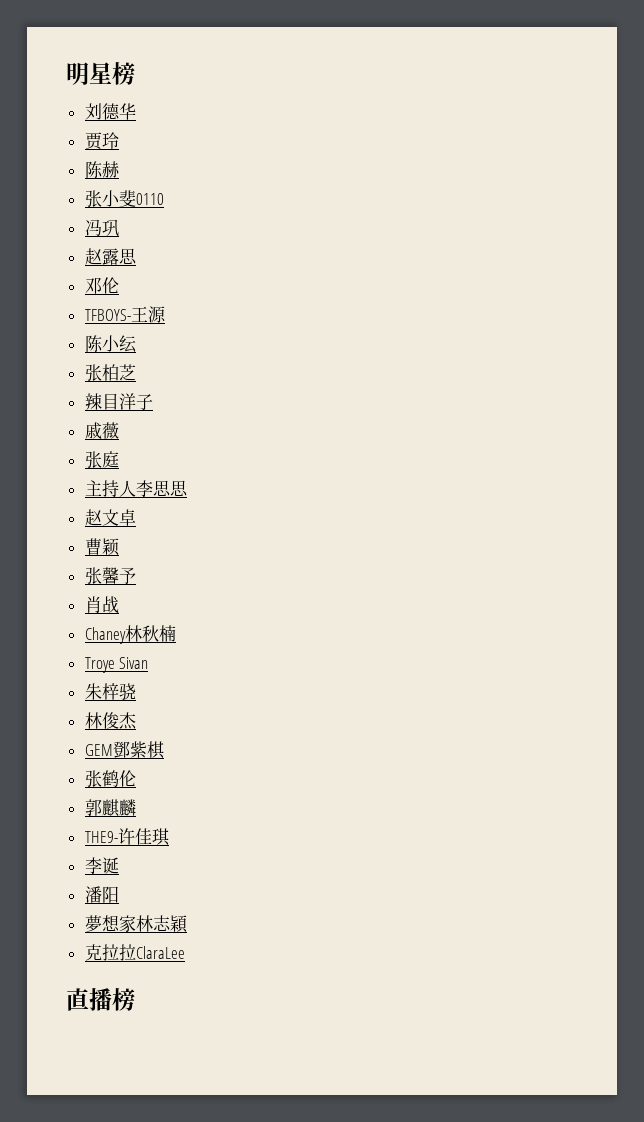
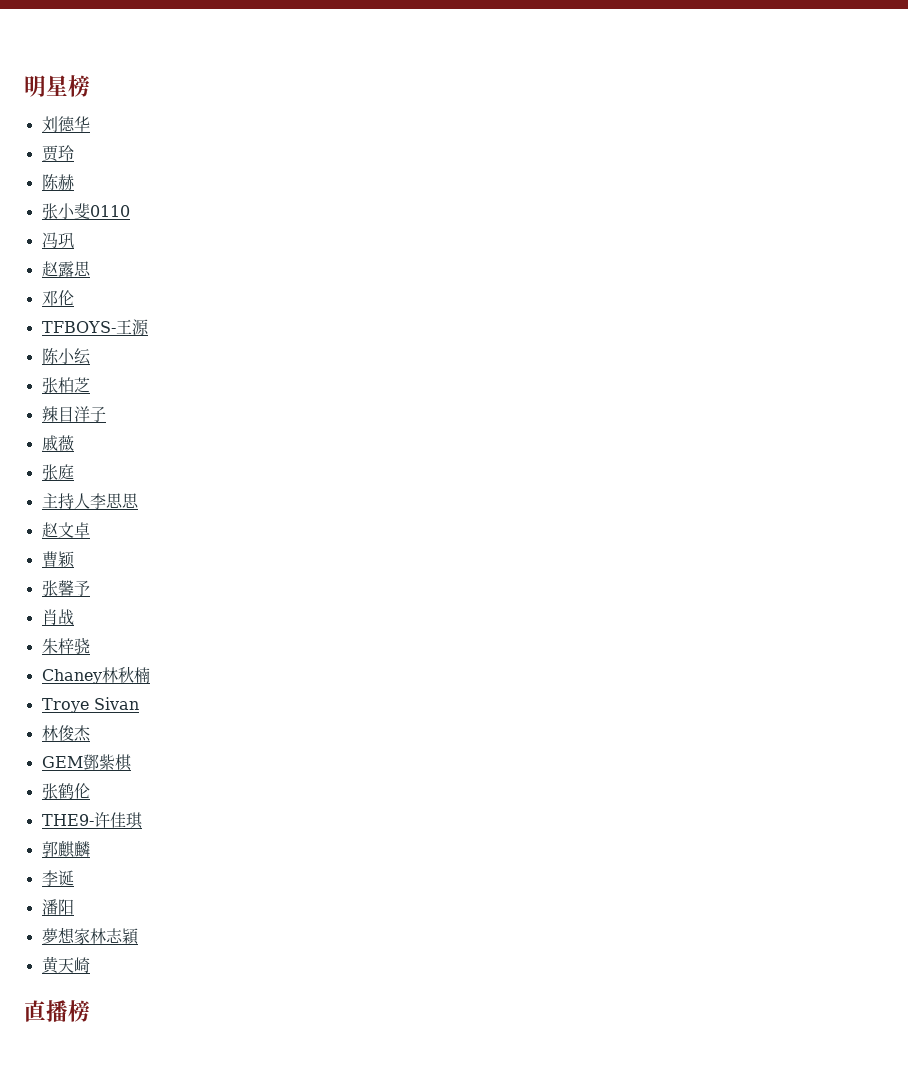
(119, 605) none -> [41,637,90,654] // 朱梓骁
[84,683,136,700] // 朱梓骁 -> (139, 703) none
[84,799,136,817] // 郭麒麟 -> (90, 791) none
(170, 837) none -> [41,840,90,858] // 郭麒麟
[84,944,185,961] 克拉拉ClaraLee -> [41,956,90,974] 黄天崎

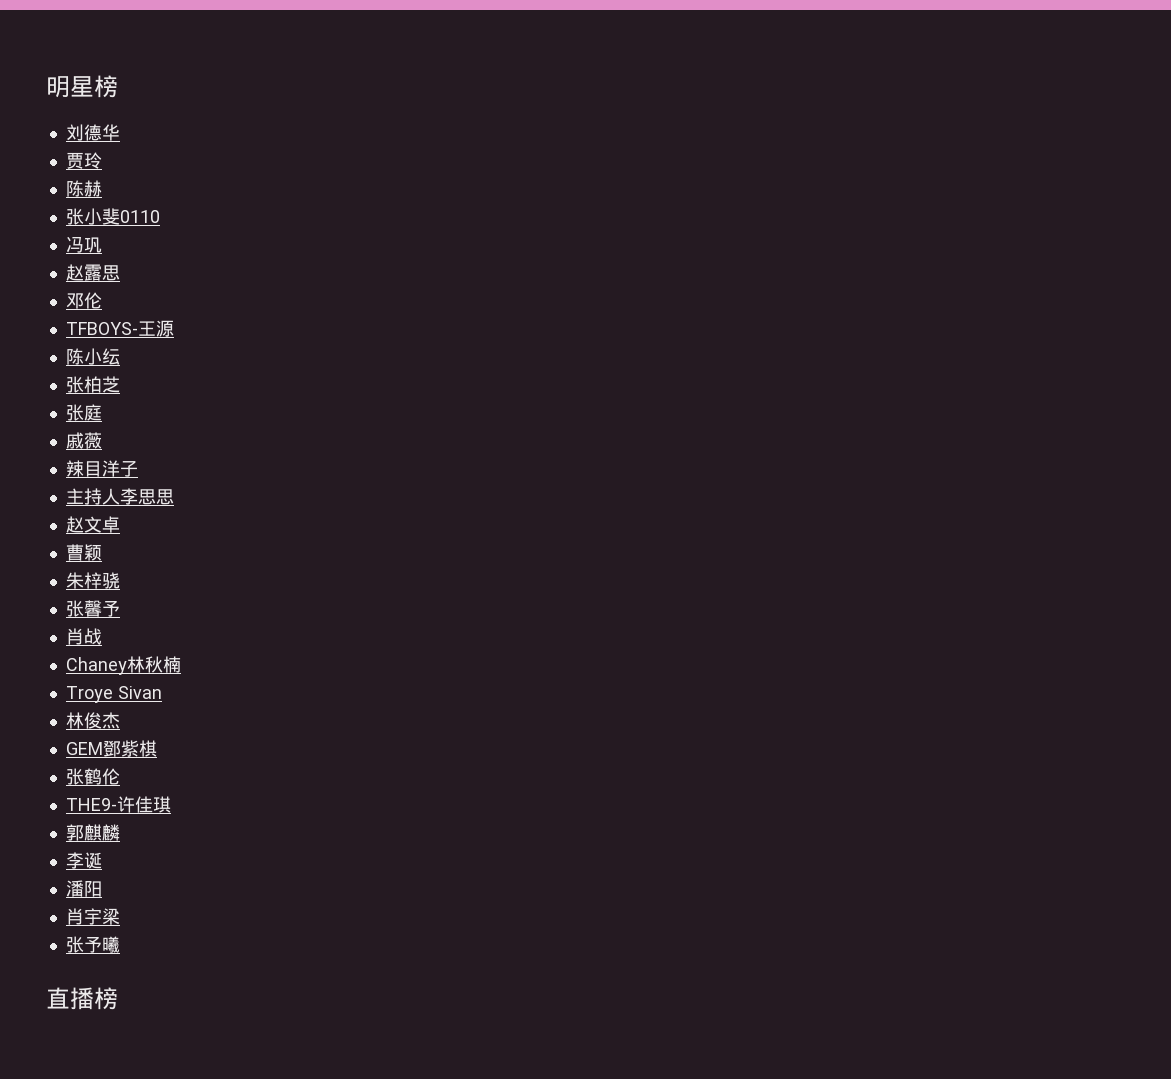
(90, 385) none -> [65,404,102,421] [65,432,102,449] // 张庭 // 戚薇
[41,435,74,451] [41,464,74,480] // 戚薇 // 张庭 -> (138, 469) none
(75, 559) none -> [65,572,120,589] // 朱梓骁
[41,637,90,654] // 朱梓骁 -> (102, 636) none
[41,927,139,945] [41,956,90,974] 夢想家林志穎 // 黄天崎 -> [65,908,120,925] [65,936,120,953] 肖宇梁 // 张予曦

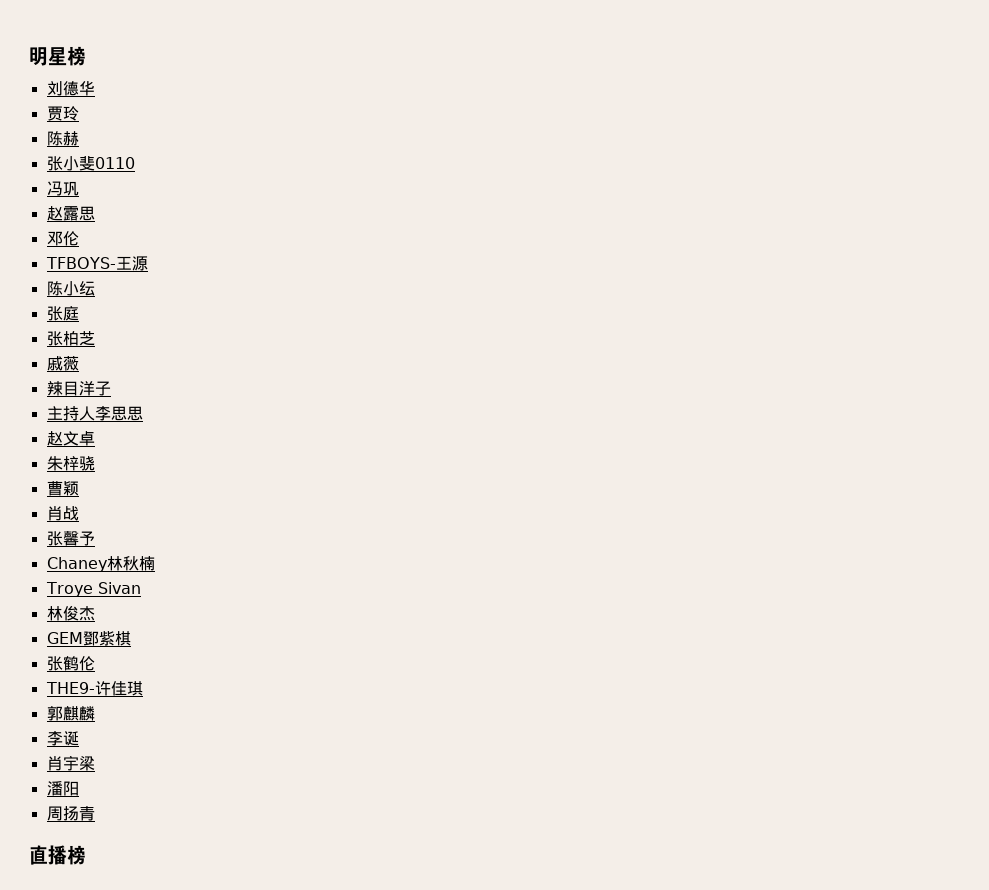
(120, 356) none -> [46,306,79,321] // 张庭
[65,404,102,421] // 张庭 -> (95, 338) none
[65,544,102,561] // 曹颖 -> (95, 438) none
(120, 580) none -> [46,481,79,496] [46,506,79,521] // 曹颖 // 肖战
[65,628,102,645] // 肖战 -> (95, 538) none
[65,880,102,897] // 潘阳 -> (79, 738) none
[65,936,120,953] 张予曦 -> [46,781,79,796] [46,806,95,821] 潘阳 // 周扬青

